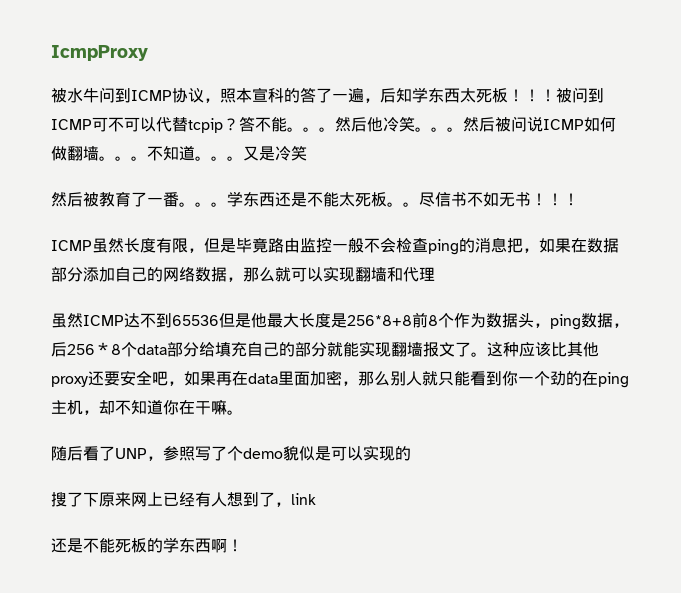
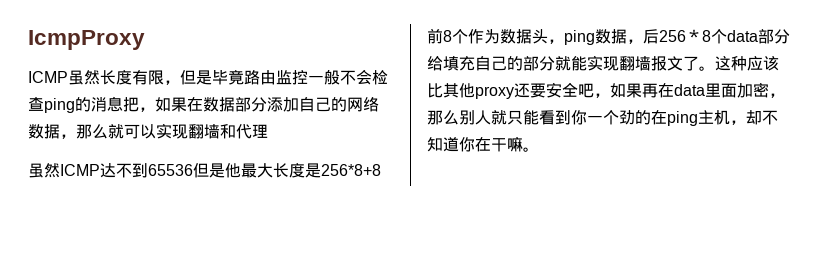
[51,87,604,103] [51,116,616,133] [51,145,307,161] [51,191,579,207] // 被水牛问到ICMP协议，照本宣科的答了一遍，后知学东西太死板！！！被问到ICMP可不可以代替tcpip？答不能。。。然后他冷笑。。。然后被问说ICMP如何做翻墙。。。不知道。。。又是冷笑 // 然后被教育了一番。。。学东西还是不能太死板。。尽信书不如无书！！！ -> (145, 40) none
[51,445,411,461] [51,492,316,507] [51,537,243,553] // 随后看了UNP，参照写了个demo貌似是可以实现的 // 搜了下原来网上已经有人想到了，link // 还是不能死板的学东西啊！ -> (539, 149) none

